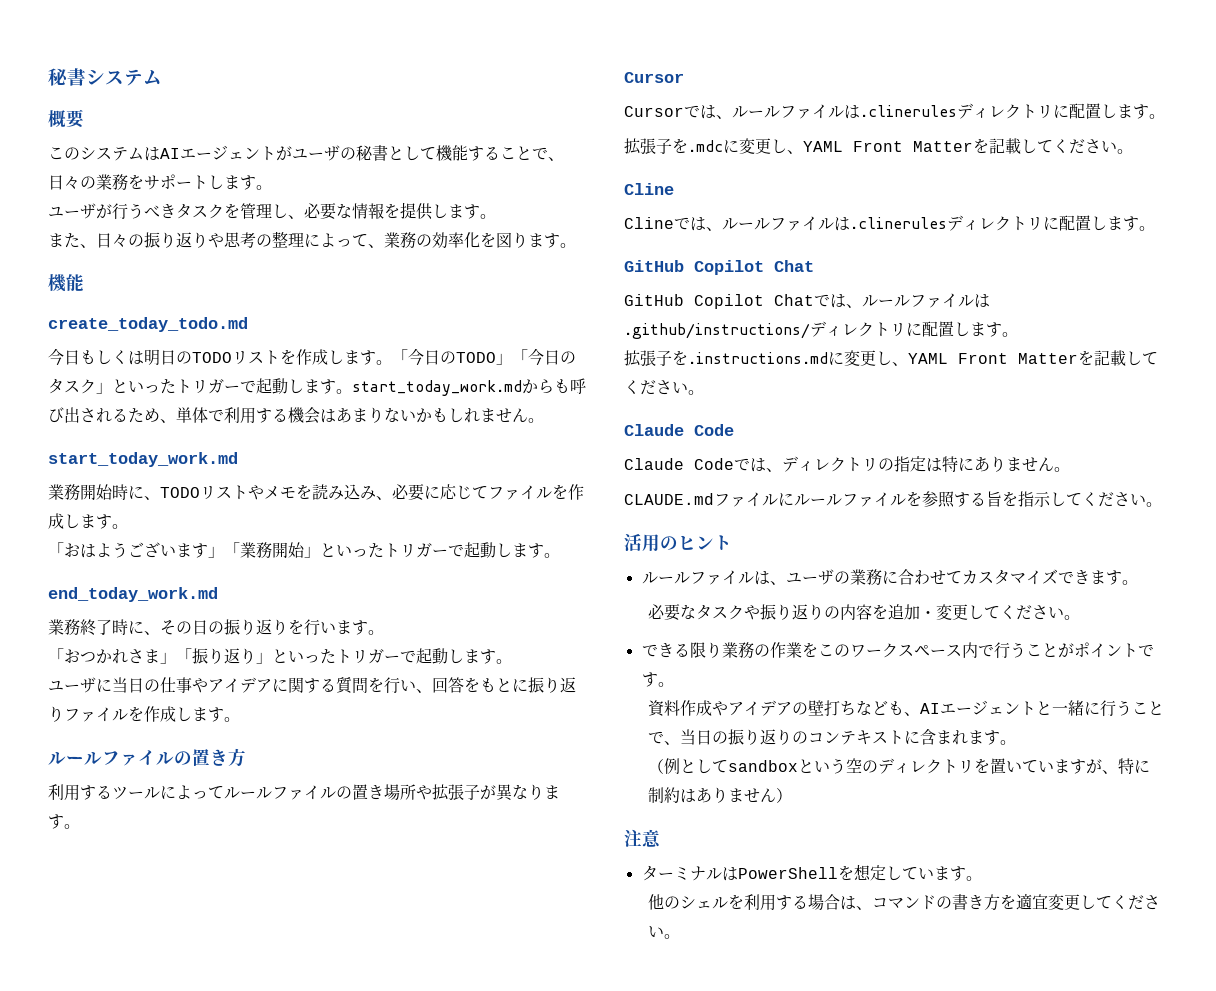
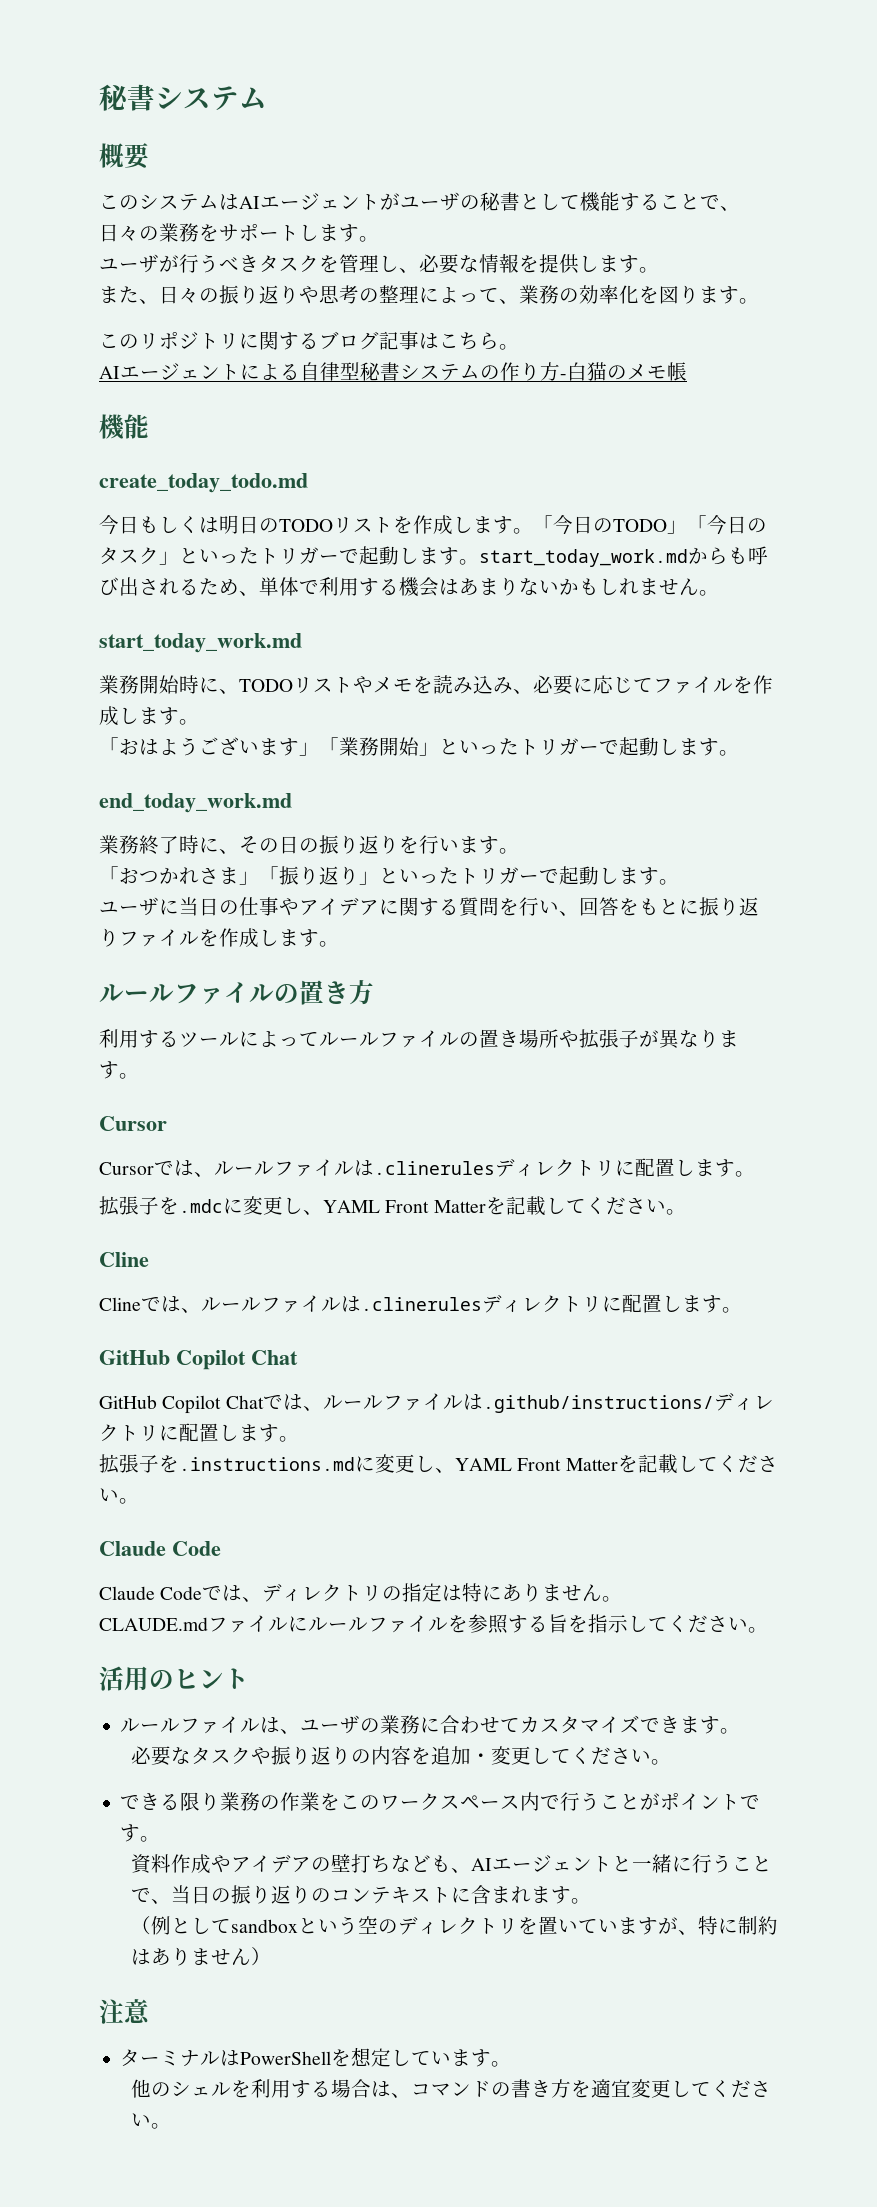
(576, 245) none -> [99,331,519,350] [99,362,687,381] // このリポジトリに関するブログ記事はこちら。 // AIエージェントによる自律型秘書システムの作り方-白猫のメモ帳

